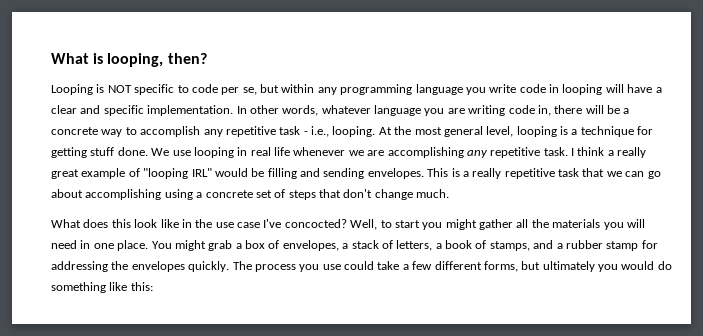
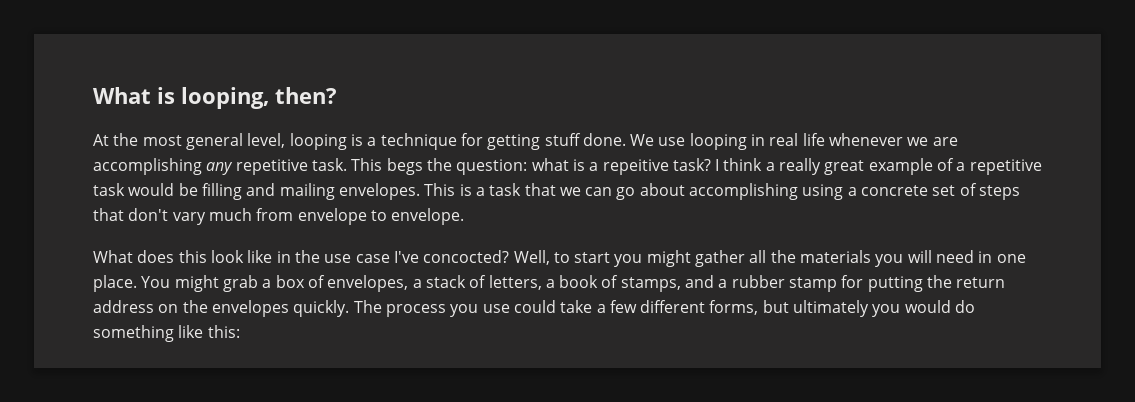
[51,84,662,95] [51,105,630,116] [51,126,376,137] Looping is NOT specific to code per se, but within any programming language you write code in looping will have a clear and specific implementation. In other words, whatever language you are writing code in, there will be a concrete way to accomplish any repetitive task - i.e., looping. -> (337, 95) none
(568, 151) none -> [351,158,711,175] This begs the question: what is a repeitive task?
[143,168,212,179] "looping IRL" -> [956,159,1042,175] [93,183,125,196] a repetitive task
[323,168,365,179] sending -> [279,183,335,200] mailing
[472,168,555,179] really repetitive -> (485, 191) none
[374,189,450,200] change much. -> [172,208,465,225] vary much from envelope to envelope.
[51,261,108,272] addressing -> [867,275,1006,292] [93,300,179,313] putting the return address on

